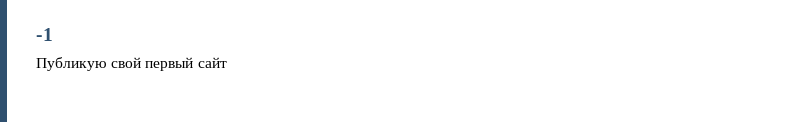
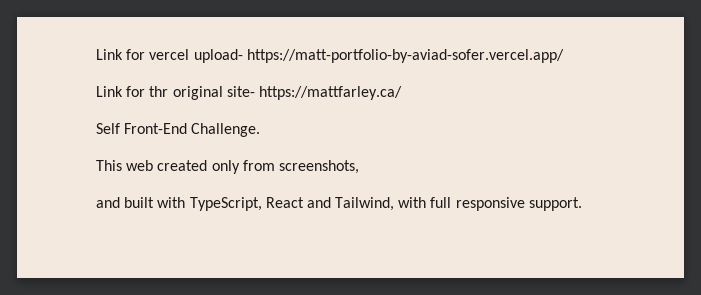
[36,28,53,41] [36,57,227,71] -1 // Публикую свой первый сайт -> [96,49,564,63] [96,86,402,100] [96,123,261,137] [96,160,359,174] [96,197,582,211] Link for vercel upload- https://matt-portfolio-by-aviad-sofer.vercel.app/ // Link for thr original site- https://mattfarley.ca/ // Self Front-End Challenge. // This web created only from screenshots, // and built with TypeScript, React and Tailwind, with full responsive support.

